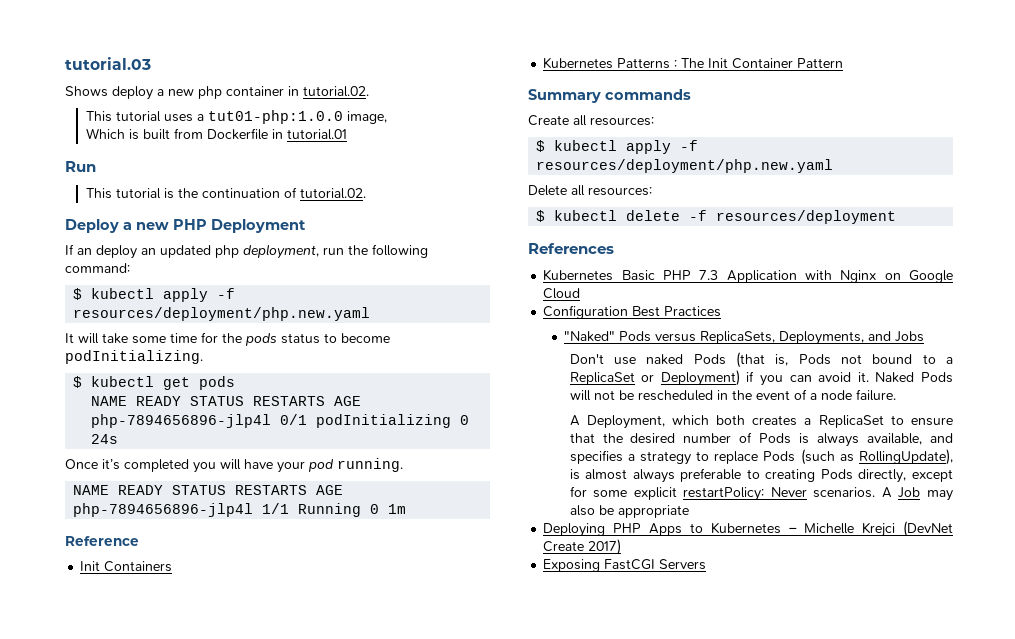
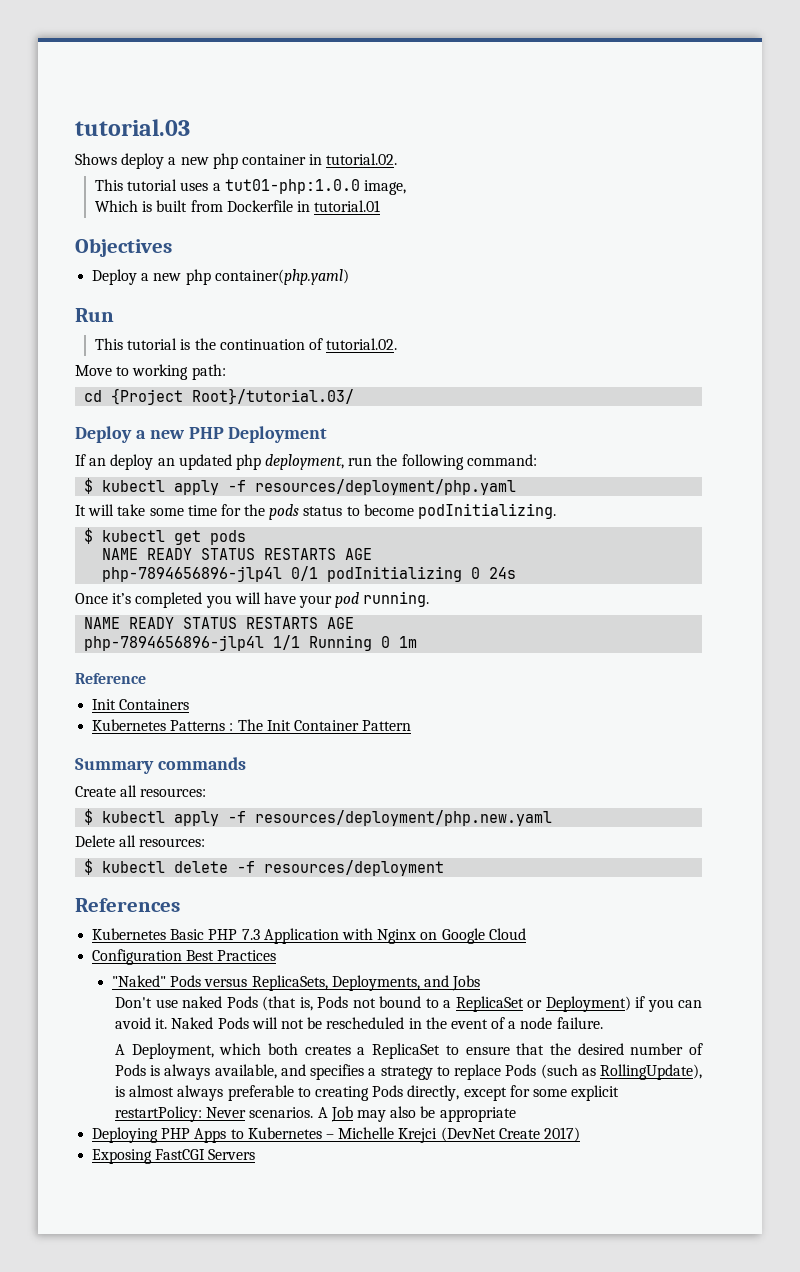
(347, 134) none -> [75,238,172,257] [92,269,349,285] // Objectives // Deploy a new php container(php.yaml)
(366, 193) none -> [75,364,226,380] [84,388,355,405] // Move to working path: // cd {Project Root}/tutorial.03/
[73,307,371,321] resources/deployment/php.new.yaml -> [255,479,517,495] resources/deployment/php.yaml

